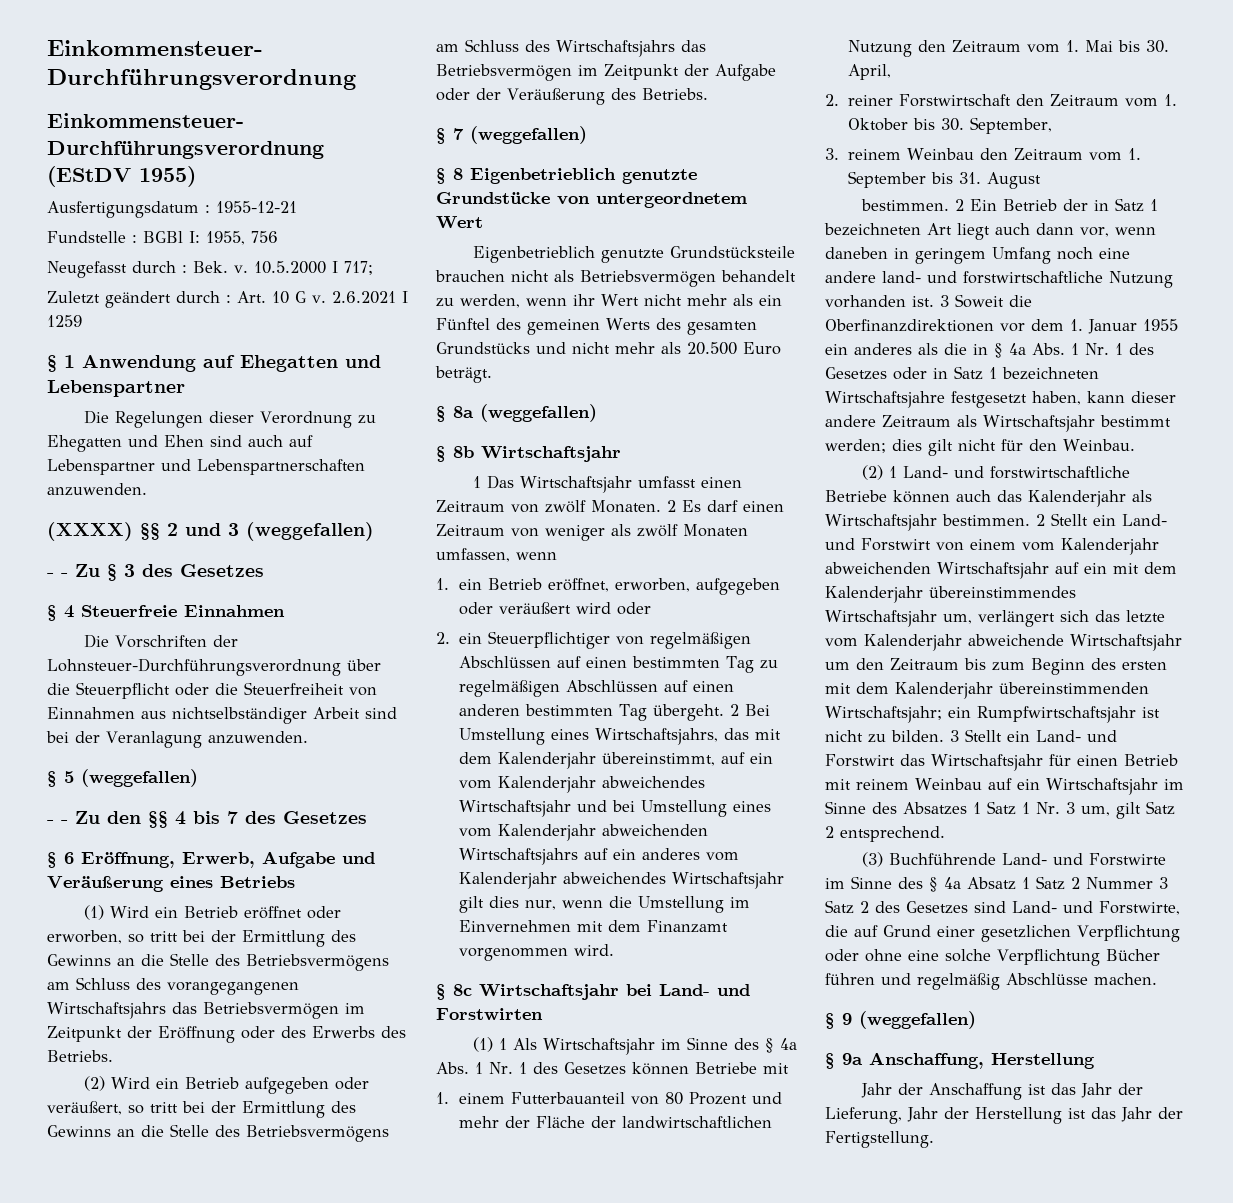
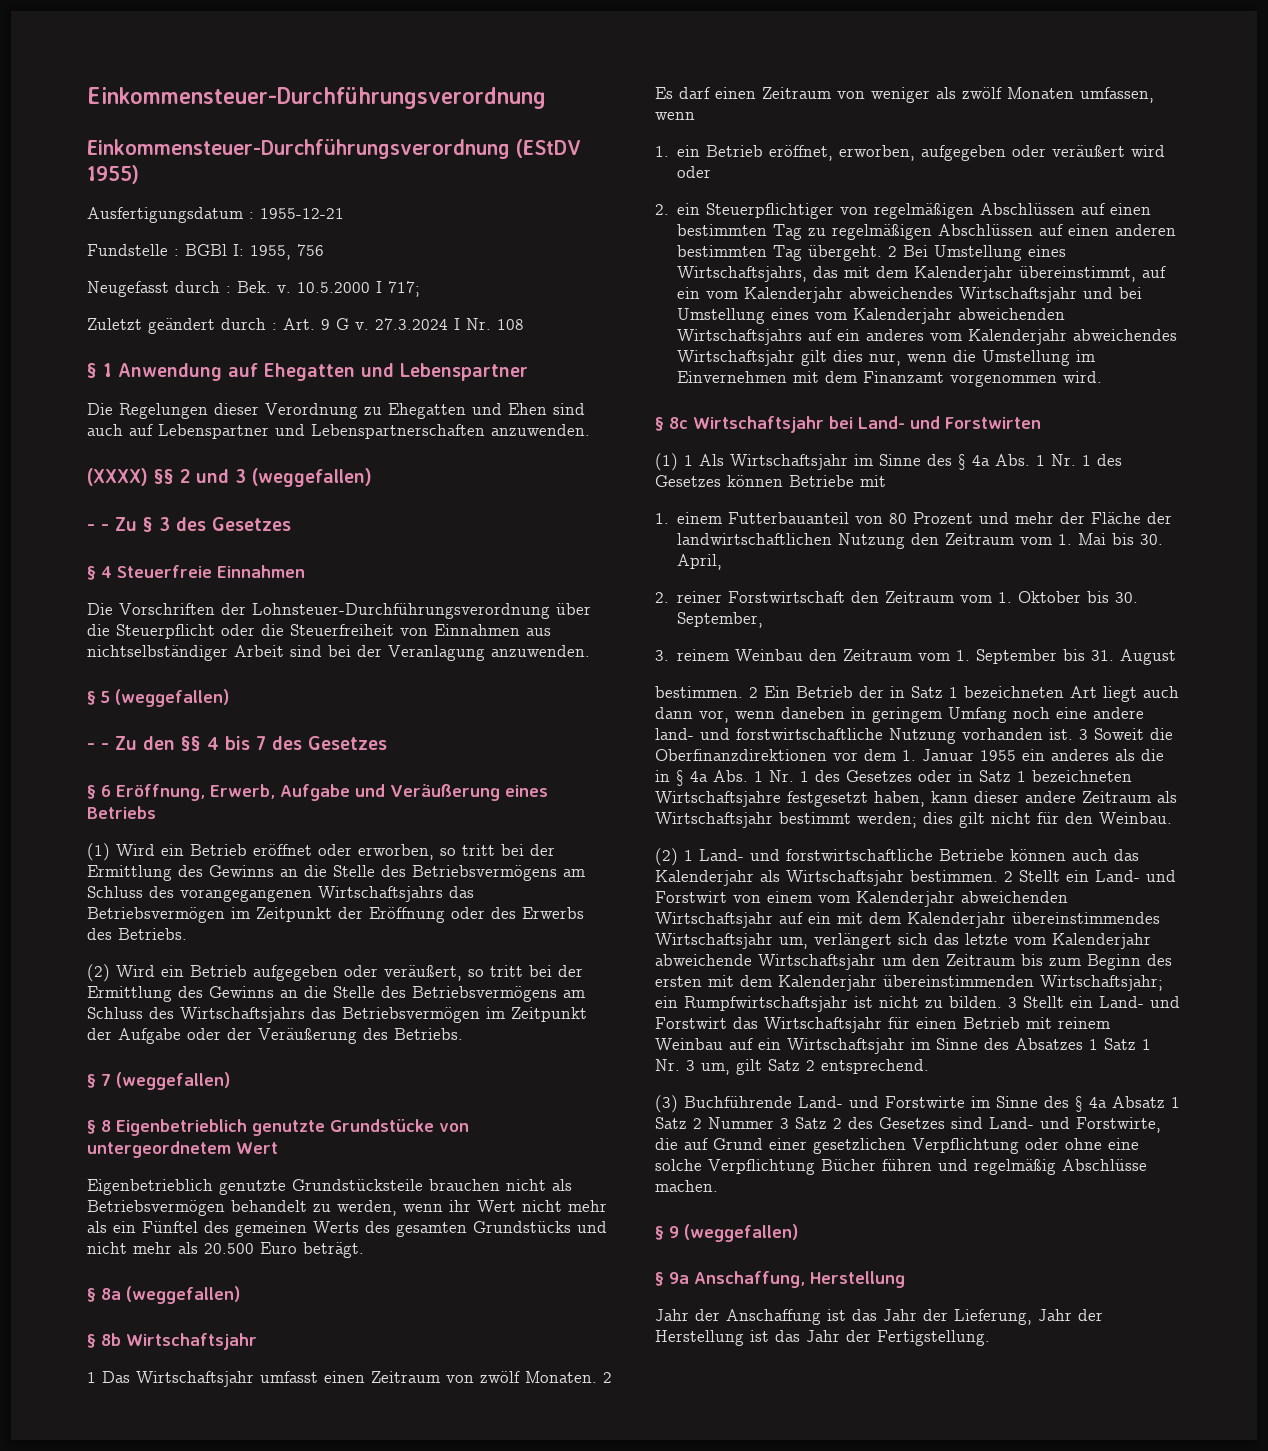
[272,291,289,304] 10 -> [321,319,330,330] 9
[331,291,408,304] [47,315,82,327] 2.6.2021 I 1259 -> [375,318,524,330] 27.3.2024 I Nr. 108

